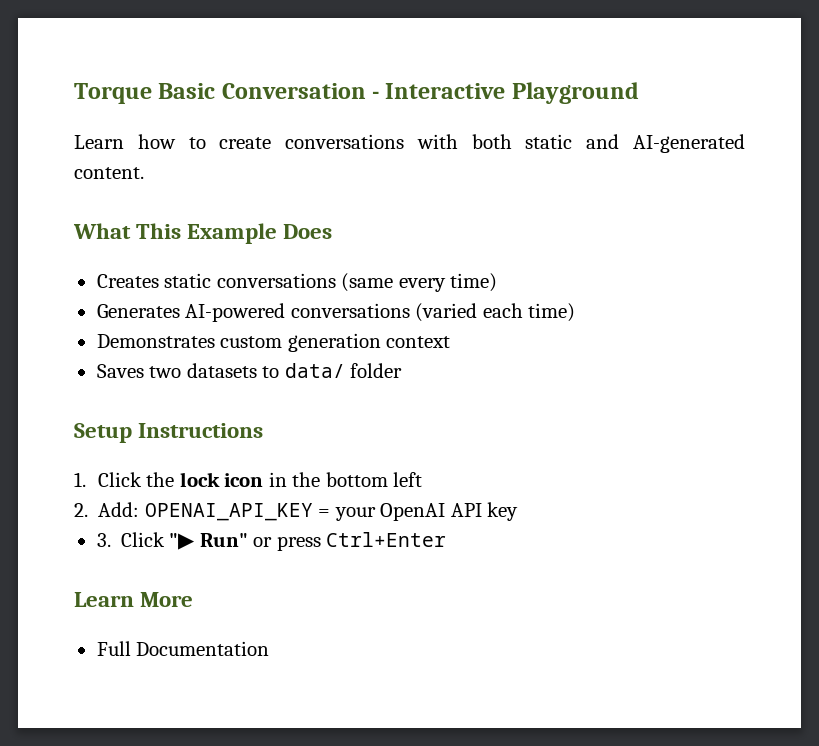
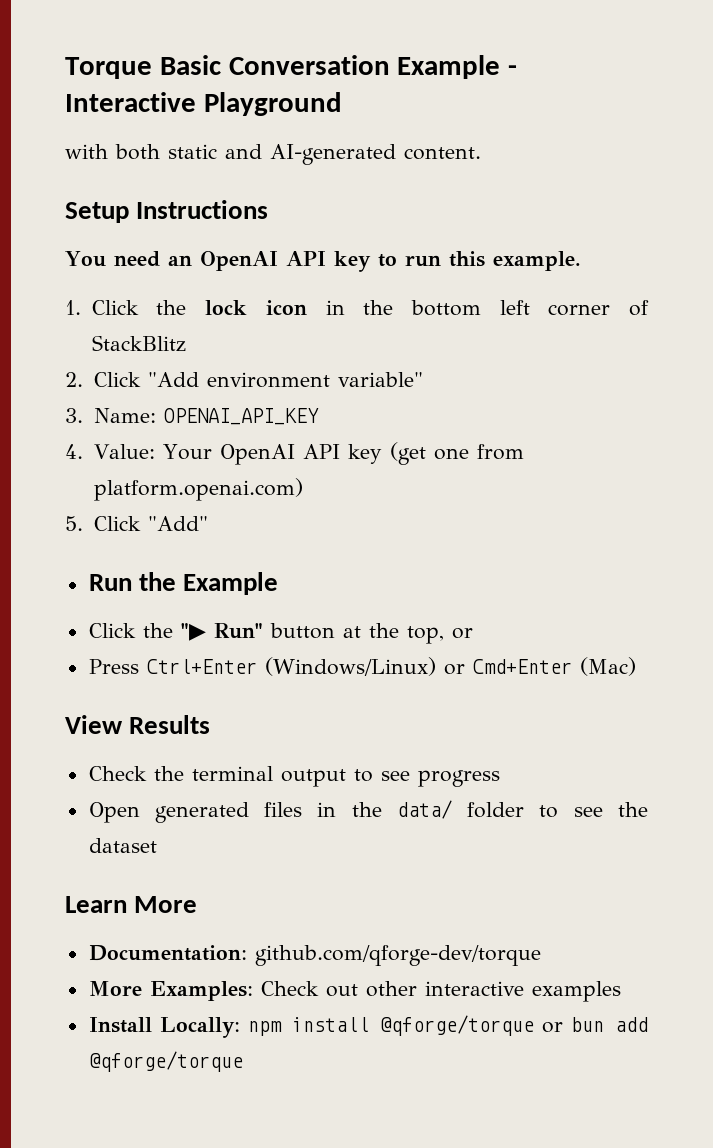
(366, 91) none -> [397,55,501,79] Example
[74,134,405,149] Learn how to create conversations -> (342, 104) none
[73,223,333,244] [96,273,498,292] [96,303,576,322] [96,333,451,352] [96,363,403,378] [74,423,264,443] What This Example Does // Creates static conversations (same every time) // Generates AI-powered conversations (varied each time) // Demonstrates custom generation context // Saves two datasets to data/ folder // Setup Instructions -> [65,200,269,223] [65,251,581,272] Setup Instructions // You need an OpenAI API key to run this example.
[74,502,519,521] [96,532,321,551] // 2. Add: OPENAI_API_KEY = your OpenAI API key // 3. Click "▶ Run" or press -> [548,300,650,316] [91,335,186,352] [65,372,423,388] [65,408,319,425] [65,442,524,465] [93,478,303,501] [65,516,208,531] [88,572,278,595] [88,623,473,644] [88,659,139,674] corner of StackBlitz // 2. Click "Add environment variable" // 3. Name: OPENAI_API_KEY // 4. Value: Your OpenAI API key (get one from platform.openai.com) // 5. Click "Add" // Run the Example // Click the "▶ Run" button at the top, or // Press
[74,592,194,607] [96,641,270,656] // Learn More // Full Documentation -> [264,657,636,676] [65,715,211,734] [88,766,500,787] [88,800,649,823] [88,838,157,853] [65,896,198,913] [88,945,541,966] [88,981,621,1002] [88,1015,649,1038] [88,1051,243,1072] (Windows/Linux) or Cmd+Enter (Mac) // View Results // Check the terminal output to see progress // Open generated files in the data/ folder to see the dataset // Learn More // Documentation: github.com/qforge-dev/torque // More Examples: Check out other interactive examples // Install Locally: npm install @qforge/torque or bun add @qforge/torque

